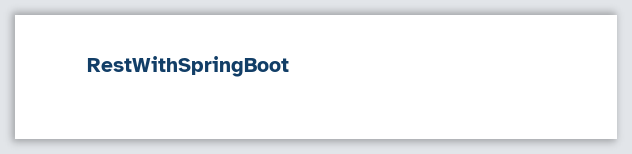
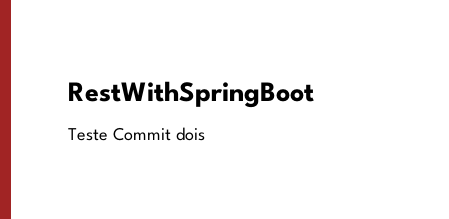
(289, 66) none -> [68,127,205,141] // Teste Commit dois

